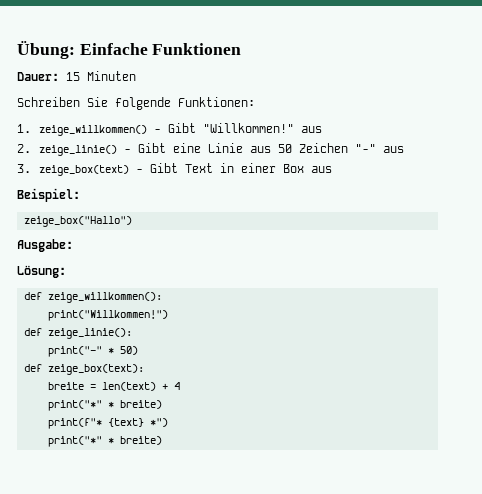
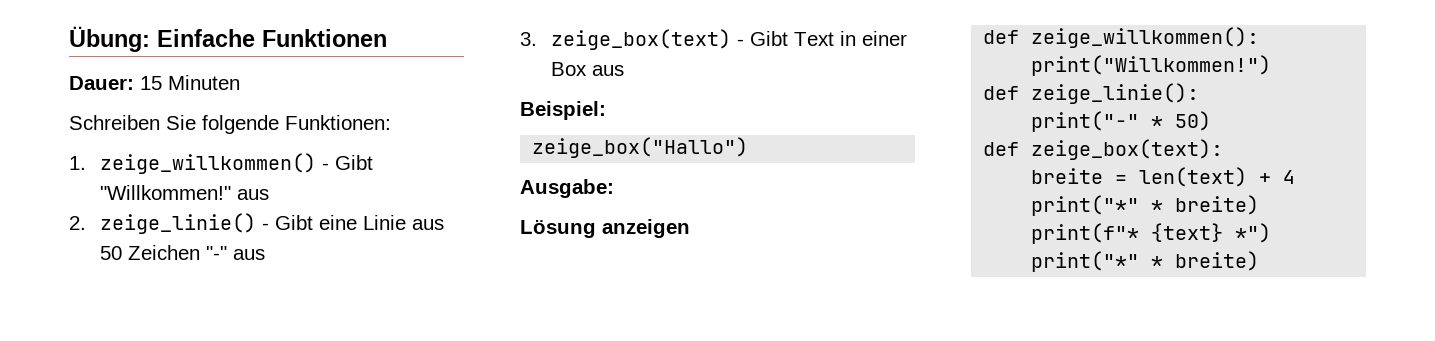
[17,265,66,278] Lösung: -> [520,219,690,238] Lösung anzeigen

